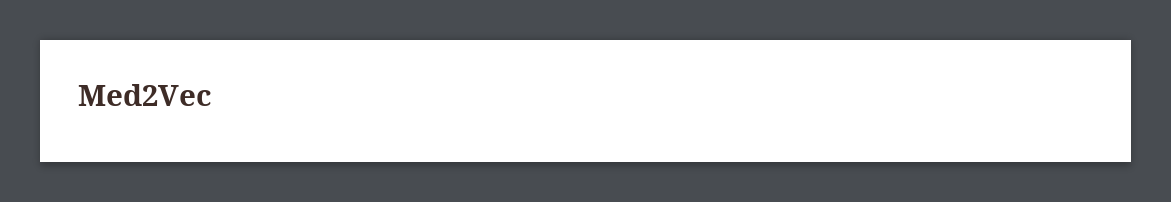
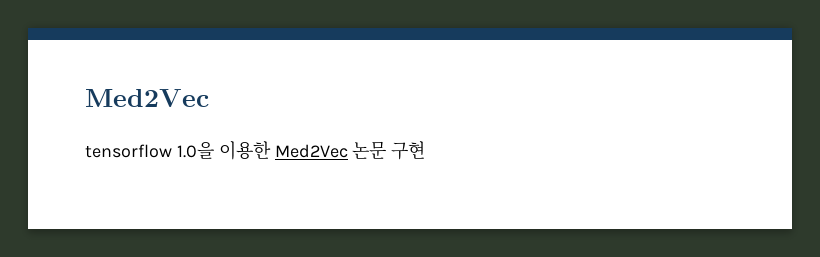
[78,84,212,106] Med2Vec -> [85,89,209,107] [85,141,426,160] Med2Vec // tensorflow 1.0을 이용한 Med2Vec 논문 구현

